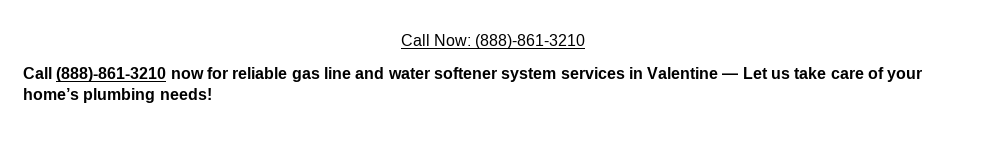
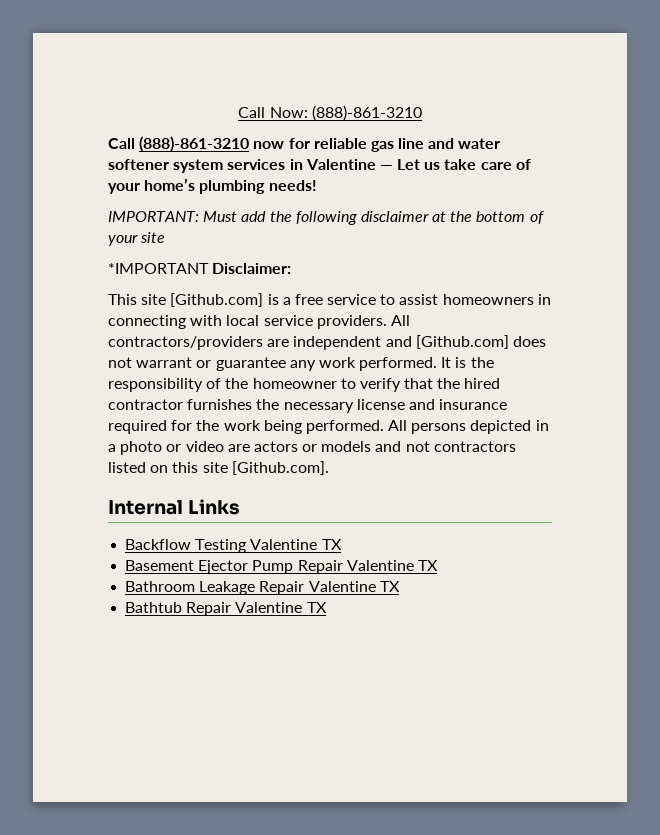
(212, 94) none -> [108,211,544,225] [108,232,166,246] [108,263,292,274] [108,293,551,307] [108,315,410,329] [108,335,546,350] [108,357,494,371] [108,378,501,392] [108,399,508,413] [108,420,549,434] [108,441,516,455] [108,461,329,475] [108,499,241,515] [125,539,342,553] [125,560,438,574] [125,581,400,595] [125,602,327,616] // IMPORTANT: Must add the following disclaimer at the bottom of your site // *IMPORTANT Disclaimer: // This site [Github.com] is a free service to assist homeowners in connecting with local service providers. All contractors/providers are independent and [Github.com] does not warrant or guarantee any work performed. It is the responsibility of the homeowner to verify that the hired contractor furnishes the necessary license and insurance required for the work being performed. All persons depicted in a photo or video are actors or models and not contractors listed on this site [Github.com]. // Internal Links // Backflow Testing Valentine TX // Basement Ejector Pump Repair Valentine TX // Bathroom Leakage Repair Valentine TX // Bathtub Repair Valentine TX

